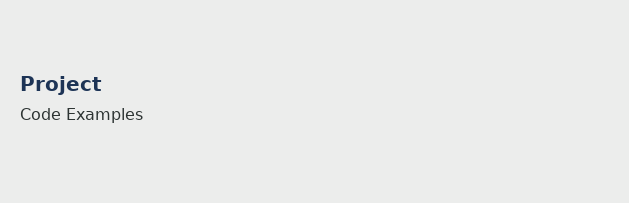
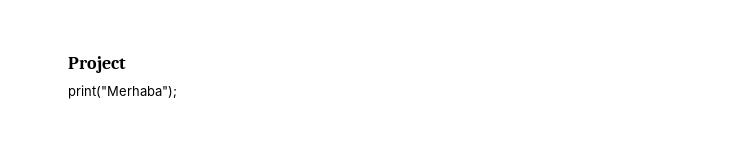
[20,108,143,123] Code Examples -> [68,85,177,99] print("Merhaba");

